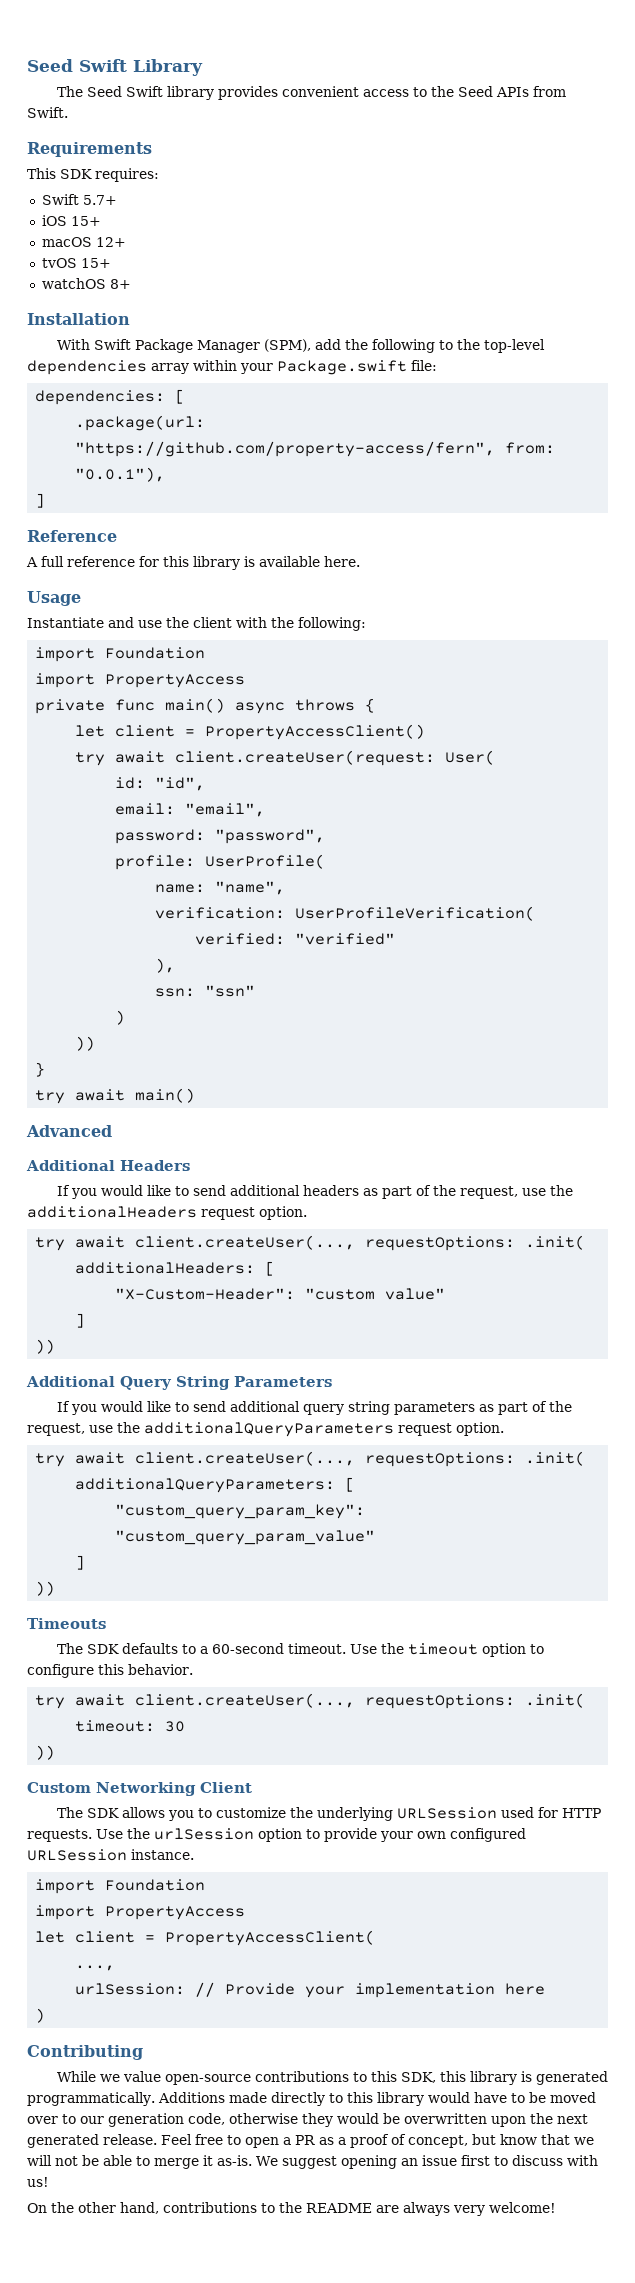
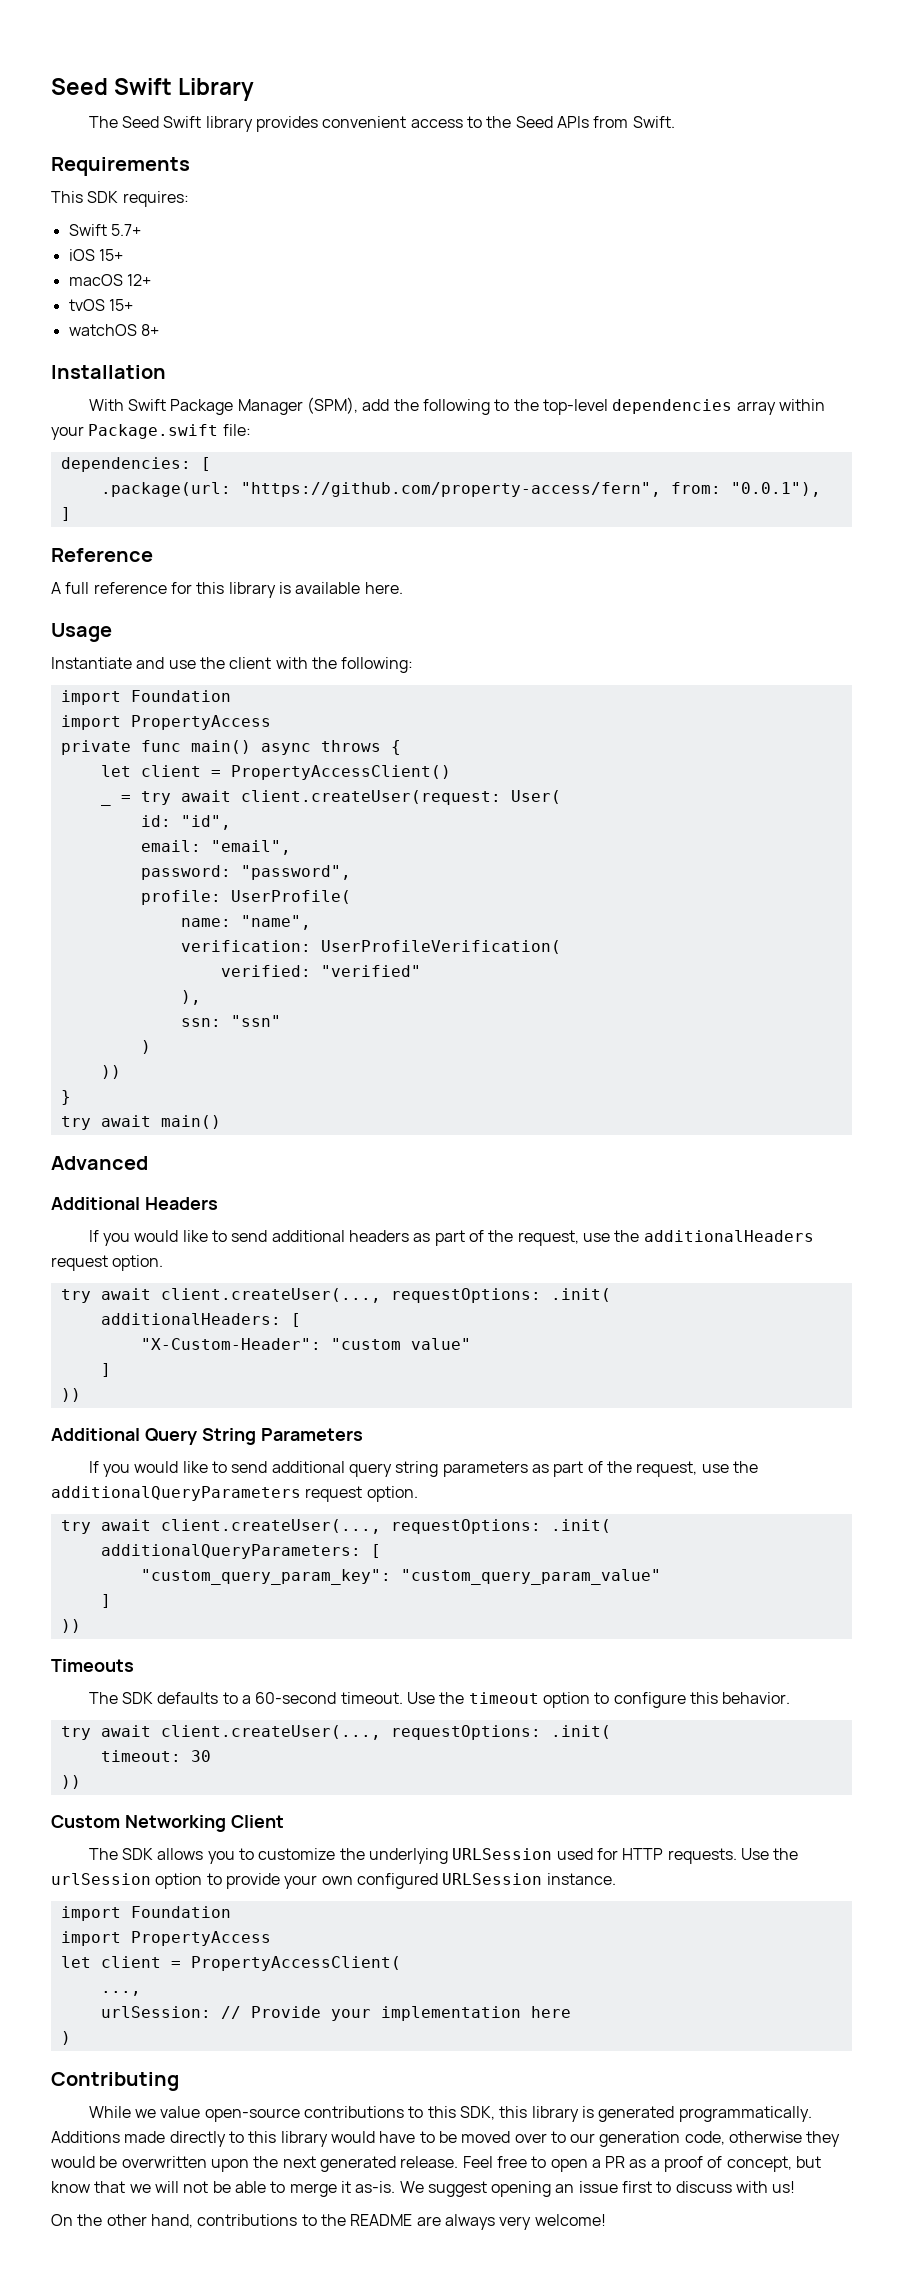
(426, 732) none -> [100,802,111,806] [120,795,131,802] _ =

